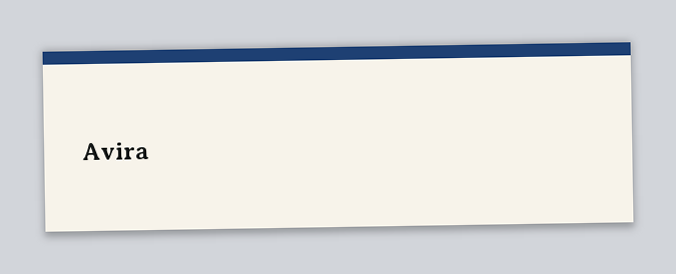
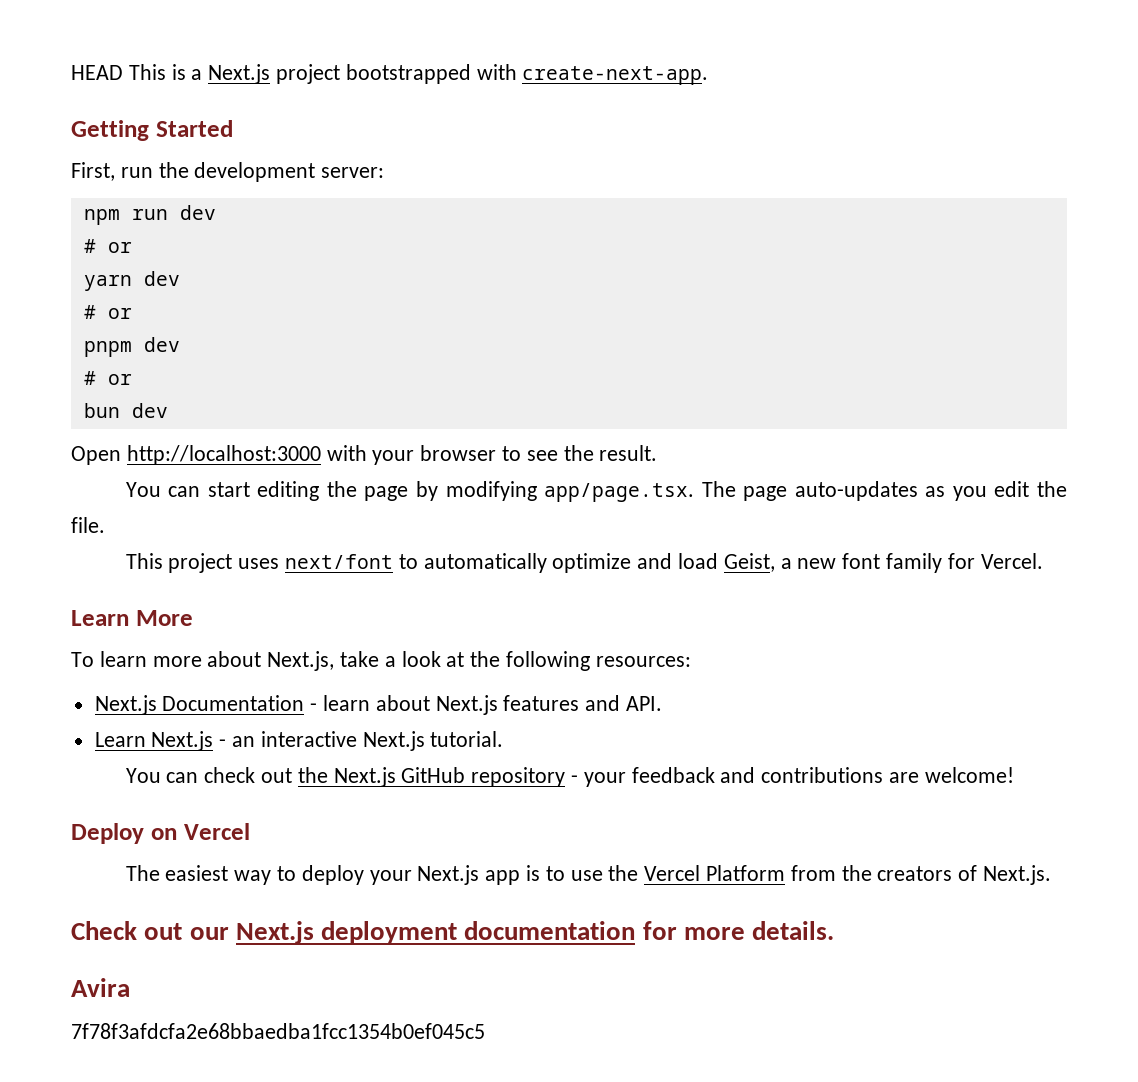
(82, 151) none -> [71,64,709,85] [71,120,233,141] [71,162,385,182] [83,205,216,225] [83,239,132,253] [83,271,180,291] [83,305,132,319] [83,337,180,357] [83,371,132,385] [83,403,168,418] [71,445,658,465] [125,481,1067,502] [71,517,105,533] [125,553,1043,573] [71,610,193,626] [71,651,691,671] [94,695,663,715] [94,731,504,751] [125,767,1014,787] [71,823,250,844] [125,865,1052,885] [71,921,835,944] HEAD This is a Next.js project bootstrapped with create-next-app. // Getting Started // First, run the development server: // npm run dev // # or // yarn dev // # or // pnpm dev // # or // bun dev // Open http://localhost:3000 with your browser to see the result. // You can start editing the page by modifying app/page.tsx. The page auto-updates as you edit the file. // This project uses next/font to automatically optimize and load Geist, a new font family for Vercel. // Learn More // To learn more about Next.js, take a look at the following resources: // Next.js Documentation - learn about Next.js features and API. // Learn Next.js - an interactive Next.js tutorial. // You can check out the Next.js GitHub repository - your feedback and contributions are welcome! // Deploy on Vercel // The easiest way to deploy your Next.js app is to use the Vercel Platform from the creators of Next.js. // Check out our Next.js deployment documentation for more details. //
(150, 151) none -> [71,1023,485,1039] // 7f78f3afdcfa2e68bbaedba1fcc1354b0ef045c5

